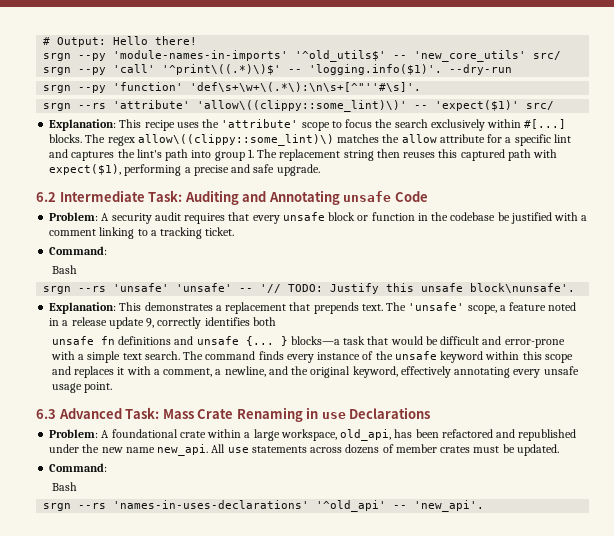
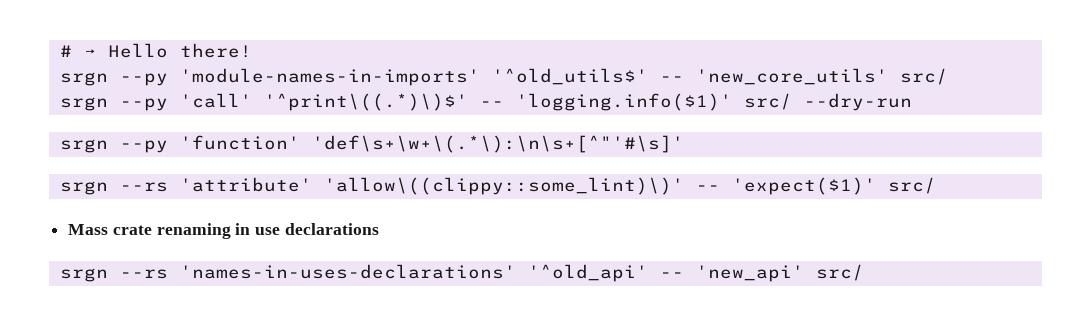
[57,37,107,47] Output: -> [83,49,96,57] →
[309,64,443,75] 'logging.info($1)'. -> [515,93,792,111] 'logging.info($1)' src/
[190,82,422,92] 'def\s+\w+\(.*\):\n\s+[^"''#\s]'. -> [311,135,684,153] 'def\s+\w+\(.*\):\n\s+[^"'#\s]'
[49,119,567,131] [49,134,571,146] [49,149,558,161] [49,164,320,176] [36,190,428,205] [49,212,588,224] [49,227,235,239] [49,246,108,255] [51,265,77,274] [43,283,576,294] [49,302,577,314] [49,317,276,329] [51,336,565,348] [50,351,573,363] [51,366,579,378] [51,382,113,393] [36,407,431,422] [49,429,577,441] [49,444,559,456] [49,463,108,472] [51,482,77,491] Explanation: This recipe uses the 'attribute' scope to focus the search exclusively within #[...] blocks. The regex allow\((clippy::some_lint)\) matches the allow attribute for a specific lint and captures the lint's path into group 1. The replacement string then reuses this captured path with expect($1), performing a precise and safe upgrade. // 6.2 Intermediate Task: Auditing and Annotating unsafe Code // Problem: A security audit requires that every unsafe block or function in the codebase be justified with a comment linking to a tracking ticket. // Command: // Bash // srgn --rs 'unsafe' 'unsafe' -- '// TODO: Justify this unsafe block\nunsafe'. // Explanation: This demonstrates a replacement that prepends text. The 'unsafe' scope, a feature noted in a release update 9, correctly identifies both // unsafe fn definitions and unsafe {... } blocks—a task that would be difficult and error-prone with a simple text search. The command finds every instance of the unsafe keyword within this scope and replaces it with a comment, a newline, and the original keyword, effectively annotating every unsafe usage point. // 6.3 Advanced Task: Mass Crate Renaming in use Declarations // Problem: A foundational crate within a large workspace, old_api, has been refactored and republished under the new name new_api. All use statements across dozens of member crates must be updated. // Command: // Bash -> [68,223,379,239] Mass crate renaming in use declarations
[414,500,485,512] 'new_api'. -> [695,264,864,282] 'new_api' src/

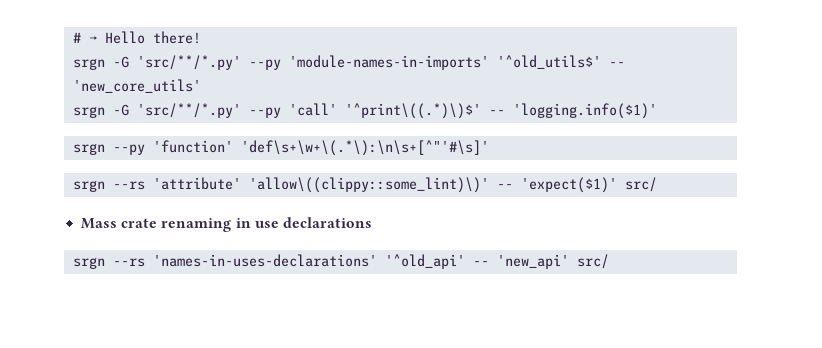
(108, 79) none -> [113,55,242,70] -G 'src/**/*.py'
[899,68,948,85] [59,97,108,111] src/ // srgn -> [73,103,242,118] // srgn -G 'src/**/*.py'
[743,93,912,111] src/ --dry-run -> (658, 111) none

